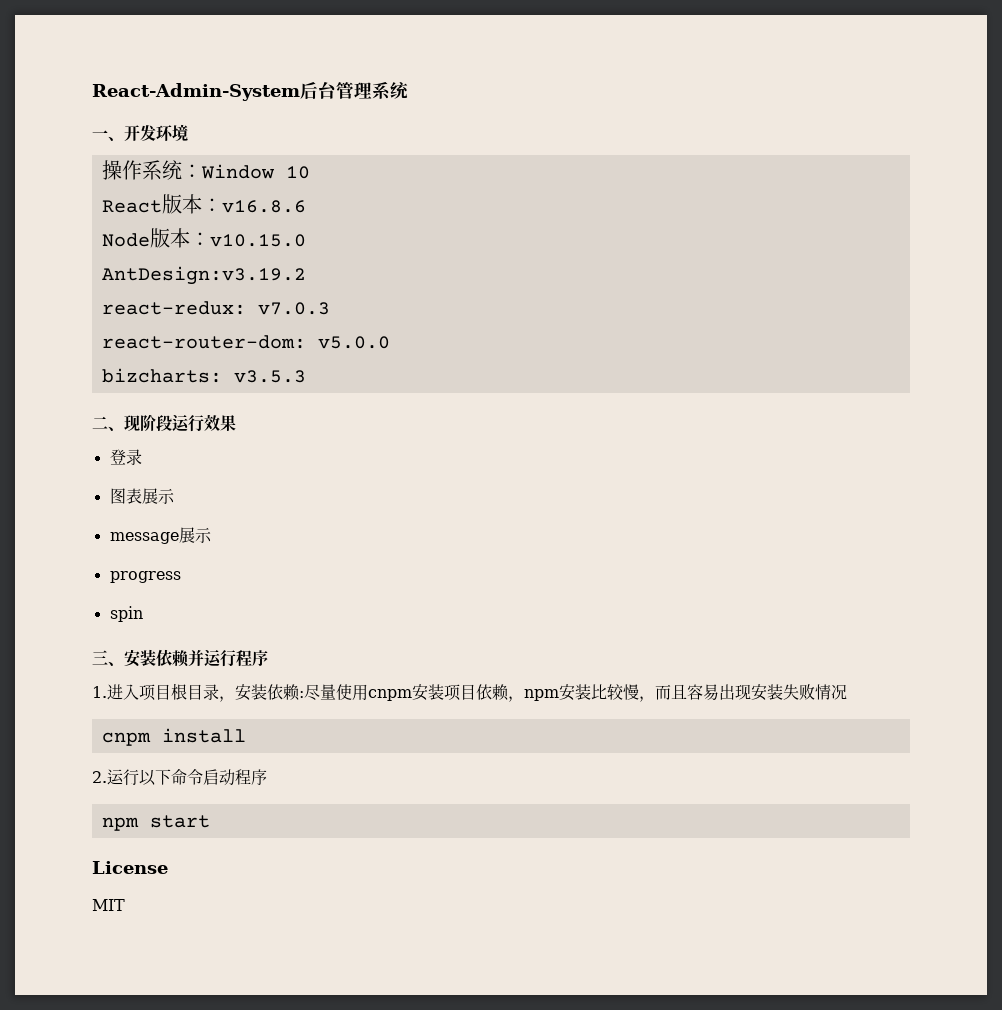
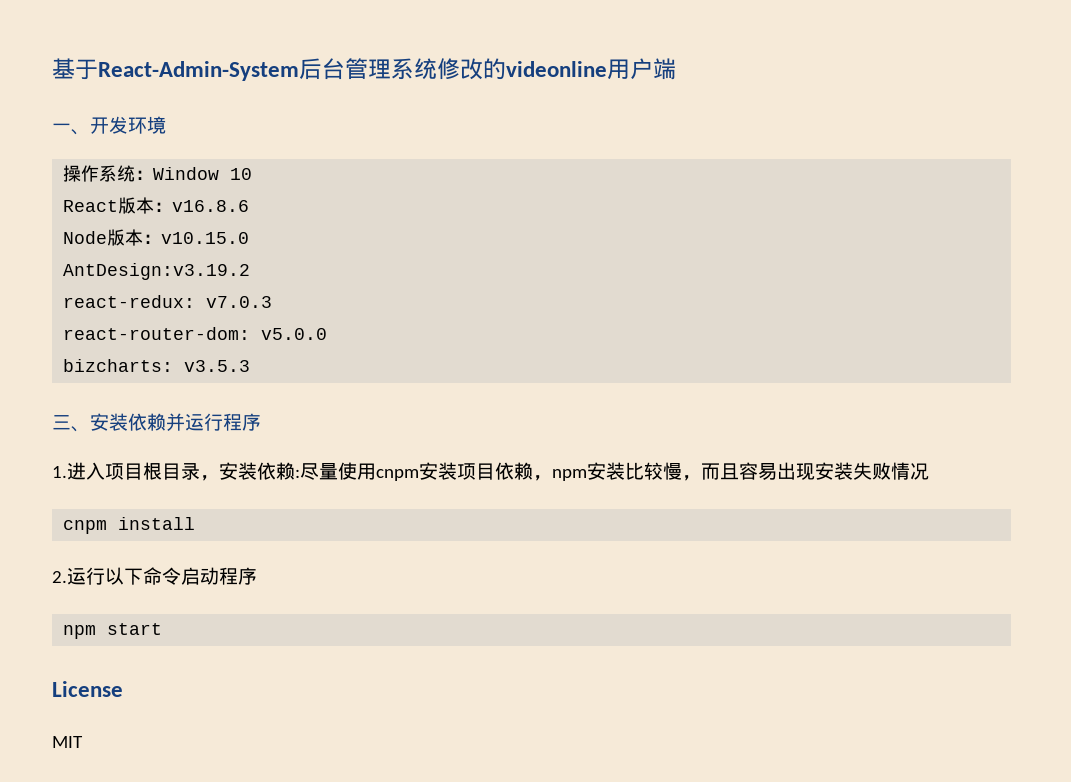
(92, 92) none -> [52,58,98,80] 基于
(409, 90) none -> [437,58,676,80] 修改的videonline用户端
[92,414,236,432] [109,449,142,465] [109,488,175,504] [109,527,212,544] [109,571,181,583] [109,606,143,622] // 二、现阶段运行效果 // 登录 // 图表展示 // message展示 // progress // spin -> (251, 366) none

